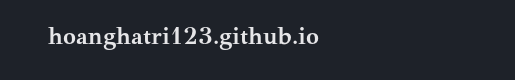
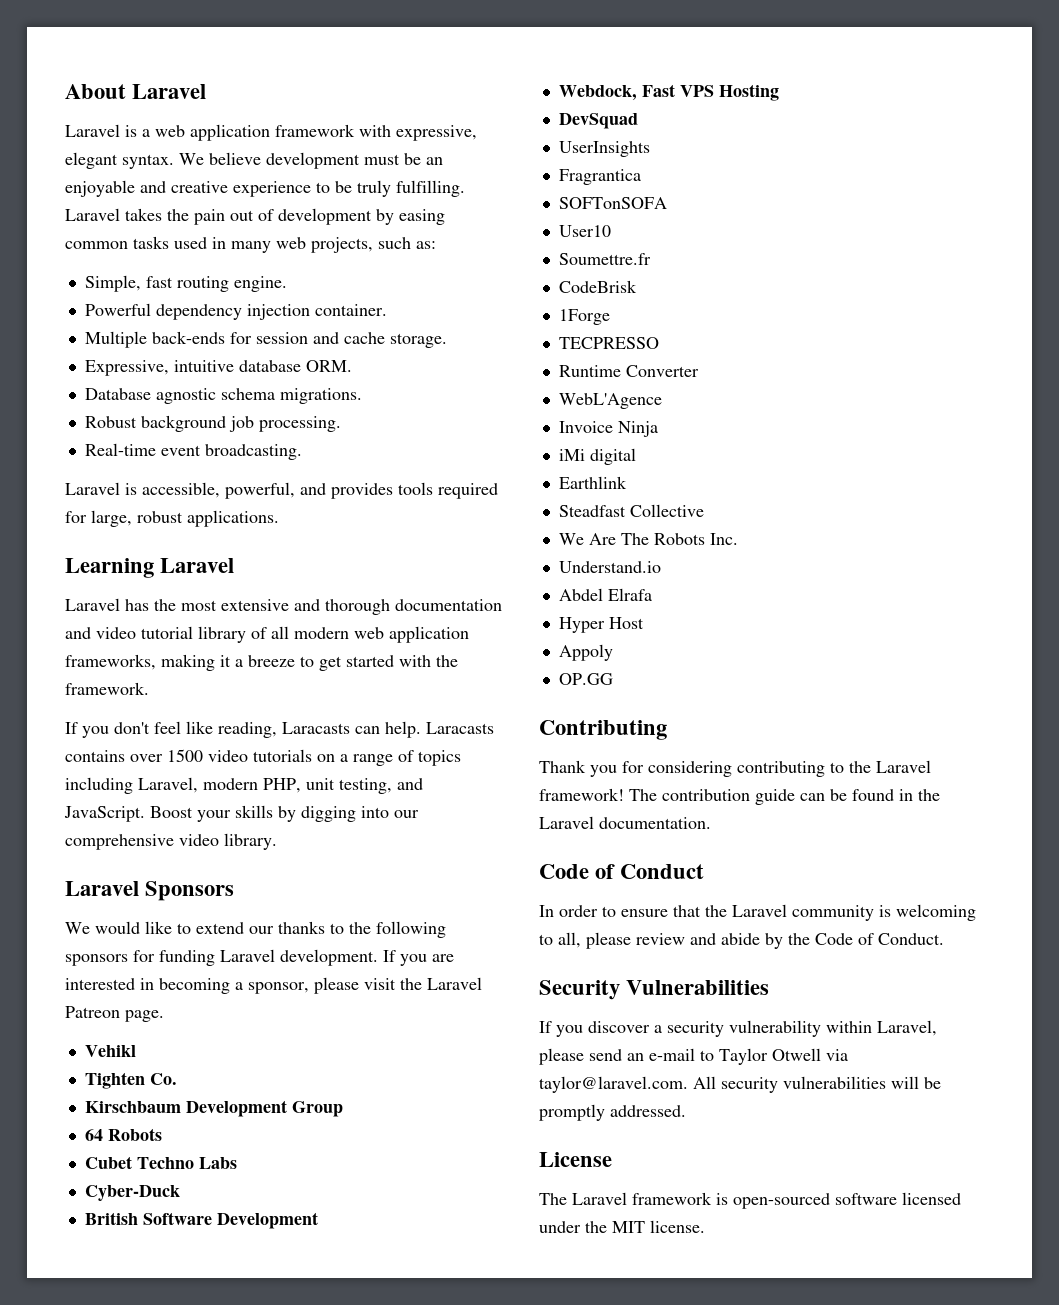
[48,27,319,50] hoanghatri123.github.io -> [65,84,207,99] [65,124,477,141] [65,152,443,169] [65,180,465,197] [65,208,445,225] [65,236,436,253] [84,275,287,292] [84,303,387,320] [84,331,447,348] [84,360,352,376] [84,388,362,404] [84,415,341,432] [84,443,302,460] [65,482,498,499] [65,510,279,527] [65,558,235,578] [65,598,502,615] [65,626,469,643] [65,654,458,671] [65,682,149,695] [65,721,494,738] [65,749,461,766] [65,777,423,794] [64,805,419,822] [65,833,277,850] [65,881,235,901] [65,921,446,938] [65,949,454,966] [65,977,482,994] [65,1006,164,1022] [84,1045,136,1057] [84,1072,177,1089] [84,1100,343,1117] [84,1128,162,1141] [84,1156,237,1169] [84,1185,180,1201] [84,1212,318,1229] [558,84,779,101] [558,113,638,129] [558,141,650,157] [558,169,641,185] [558,197,667,209] [558,225,611,237] [558,253,651,265] [558,280,637,293] [558,309,610,325] [558,337,659,349] [558,365,699,377] [558,393,662,409] [558,421,658,437] [558,448,636,465] [558,476,627,489] [558,504,704,517] [558,533,738,545] [558,561,661,573] [558,588,652,601] [558,617,644,633] [558,644,613,661] [558,673,613,685] [539,720,667,740] [539,760,931,777] [539,788,940,805] [539,816,711,829] [539,864,705,879] [539,904,976,921] [539,932,944,949] [539,980,770,1000] [539,1020,937,1037] [539,1048,848,1065] [539,1076,941,1093] [539,1104,686,1121] [539,1152,612,1167] [539,1192,961,1209] [539,1220,705,1233] About Laravel // Laravel is a web application framework with expressive, elegant syntax. We believe development must be an enjoyable and creative experience to be truly fulfilling. Laravel takes the pain out of development by easing common tasks used in many web projects, such as: // Simple, fast routing engine. // Powerful dependency injection container. // Multiple back-ends for session and cache storage. // Expressive, intuitive database ORM. // Database agnostic schema migrations. // Robust background job processing. // Real-time event broadcasting. // Laravel is accessible, powerful, and provides tools required for large, robust applications. // Learning Laravel // Laravel has the most extensive and thorough documentation and video tutorial library of all modern web application frameworks, making it a breeze to get started with the framework. // If you don't feel like reading, Laracasts can help. Laracasts contains over 1500 video tutorials on a range of topics including Laravel, modern PHP, unit testing, and JavaScript. Boost your skills by digging into our comprehensive video library. // Laravel Sponsors // We would like to extend our thanks to the following sponsors for funding Laravel development. If you are interested in becoming a sponsor, please visit the Laravel Patreon page. // Vehikl // Tighten Co. // Kirschbaum Development Group // 64 Robots // Cubet Techno Labs // Cyber-Duck // British Software Development // Webdock, Fast VPS Hosting // DevSquad // UserInsights // Fragrantica // SOFTonSOFA // User10 // Soumettre.fr // CodeBrisk // 1Forge // TECPRESSO // Runtime Converter // WebL'Agence // Invoice Ninja // iMi digital // Earthlink // Steadfast Collective // We Are The Robots Inc. // Understand.io // Abdel Elrafa // Hyper Host // Appoly // OP.GG // Contributing // Thank you for considering contributing to the Laravel framework! The contribution guide can be found in the Laravel documentation. // Code of Conduct // In order to ensure that the Laravel community is welcoming to all, please review and abide by the Code of Conduct. // Security Vulnerabilities // If you discover a security vulnerability within Laravel, please send an e-mail to Taylor Otwell via taylor@laravel.com. All security vulnerabilities will be promptly addressed. // License // The Laravel framework is open-sourced software licensed under the MIT license.

